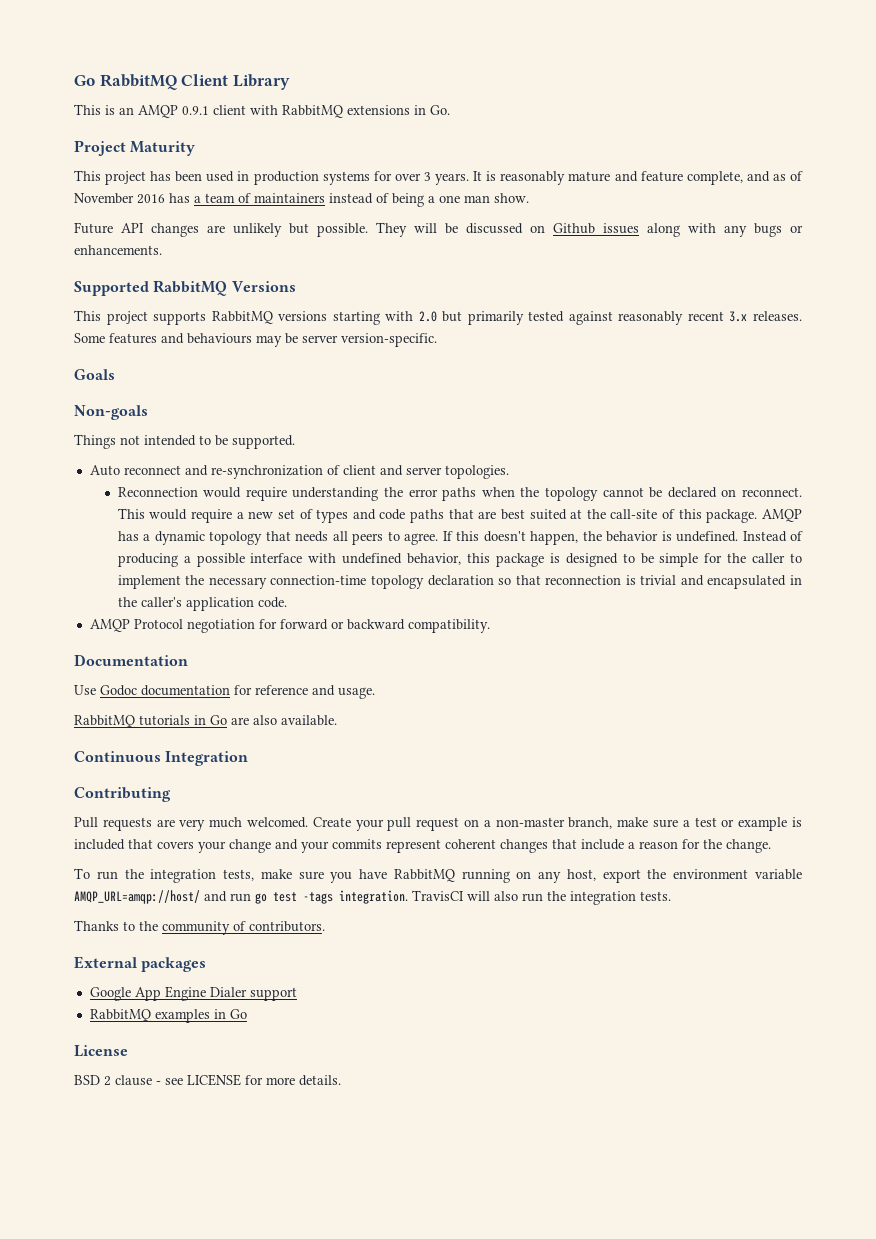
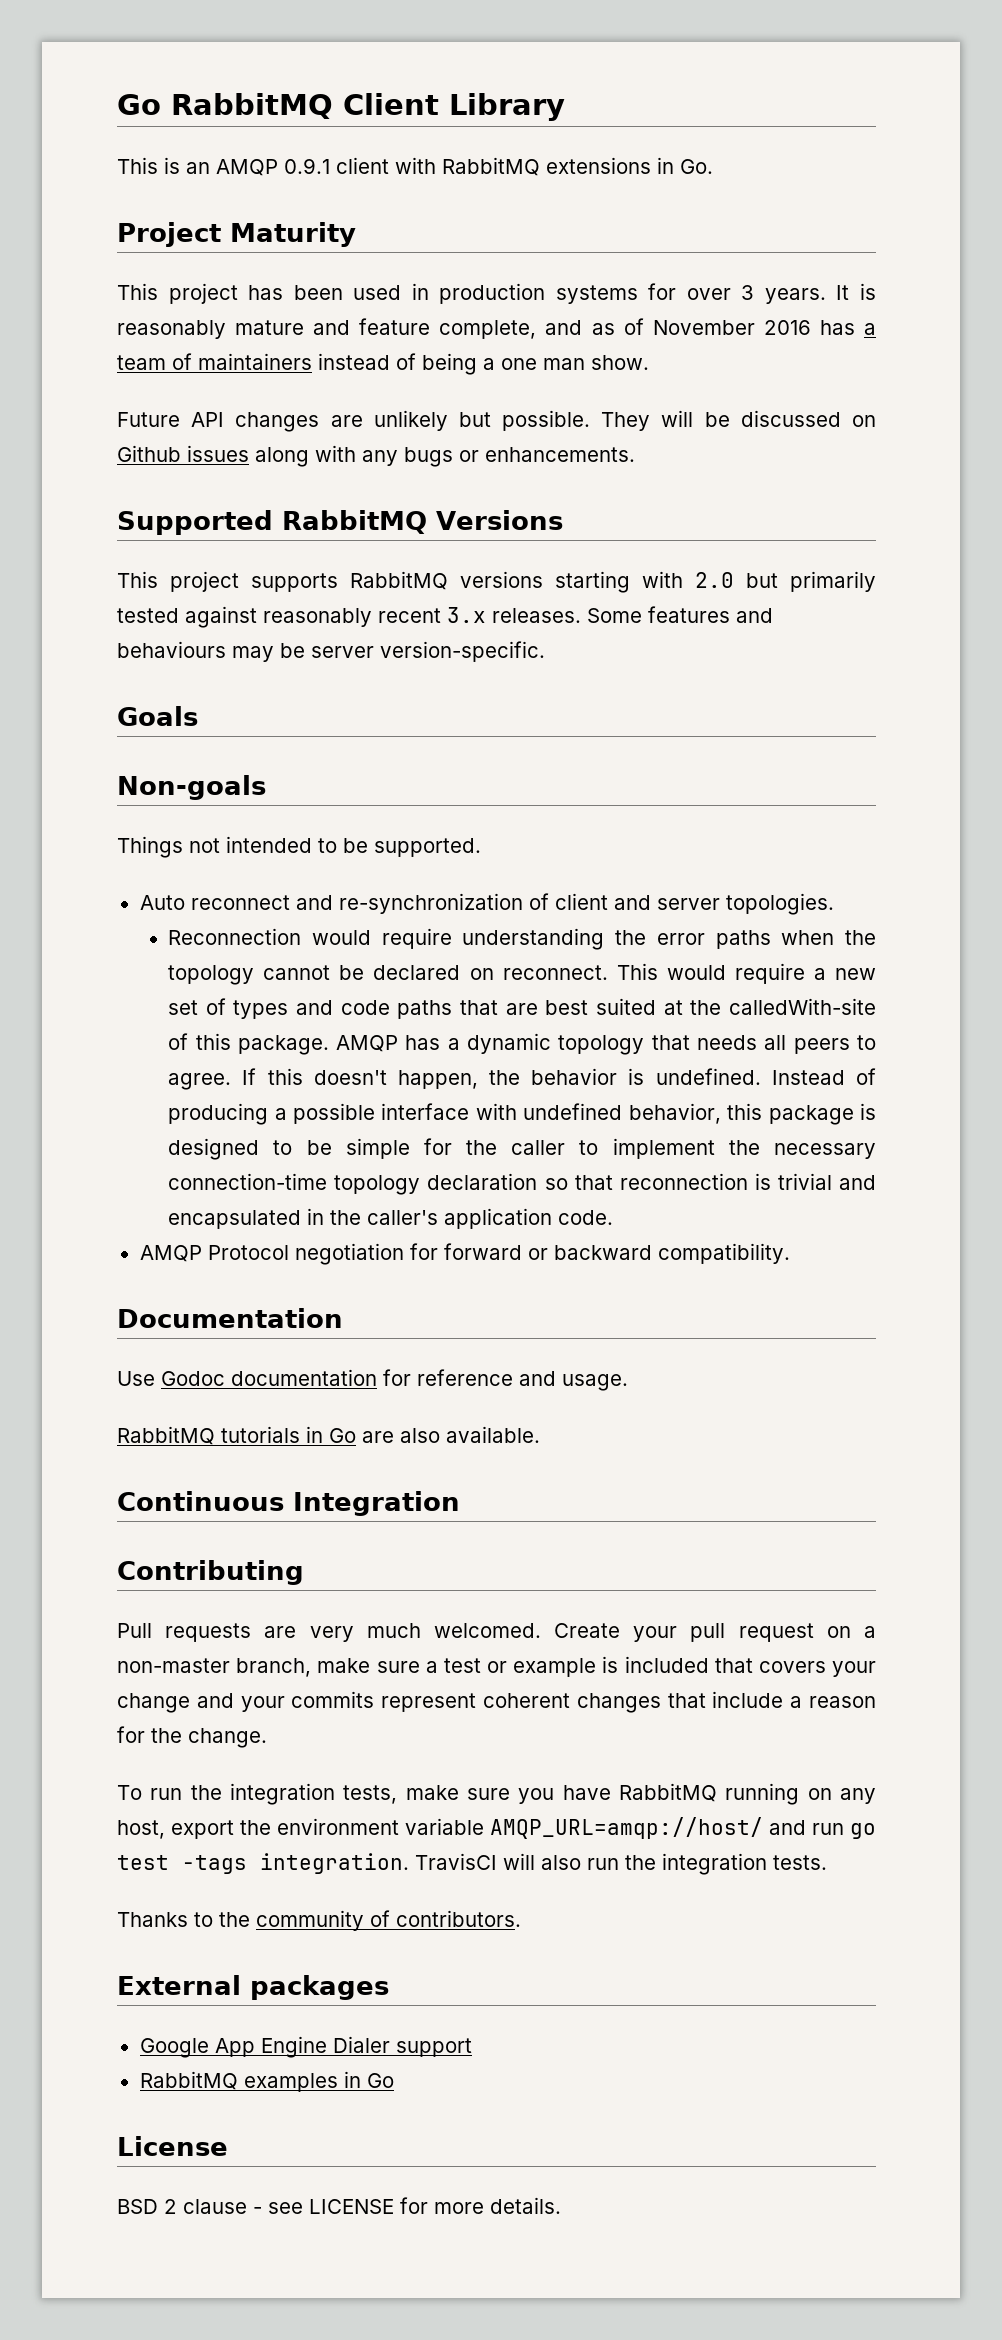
[610,509,658,519] call-site -> [728,998,876,1015] calledWith-site

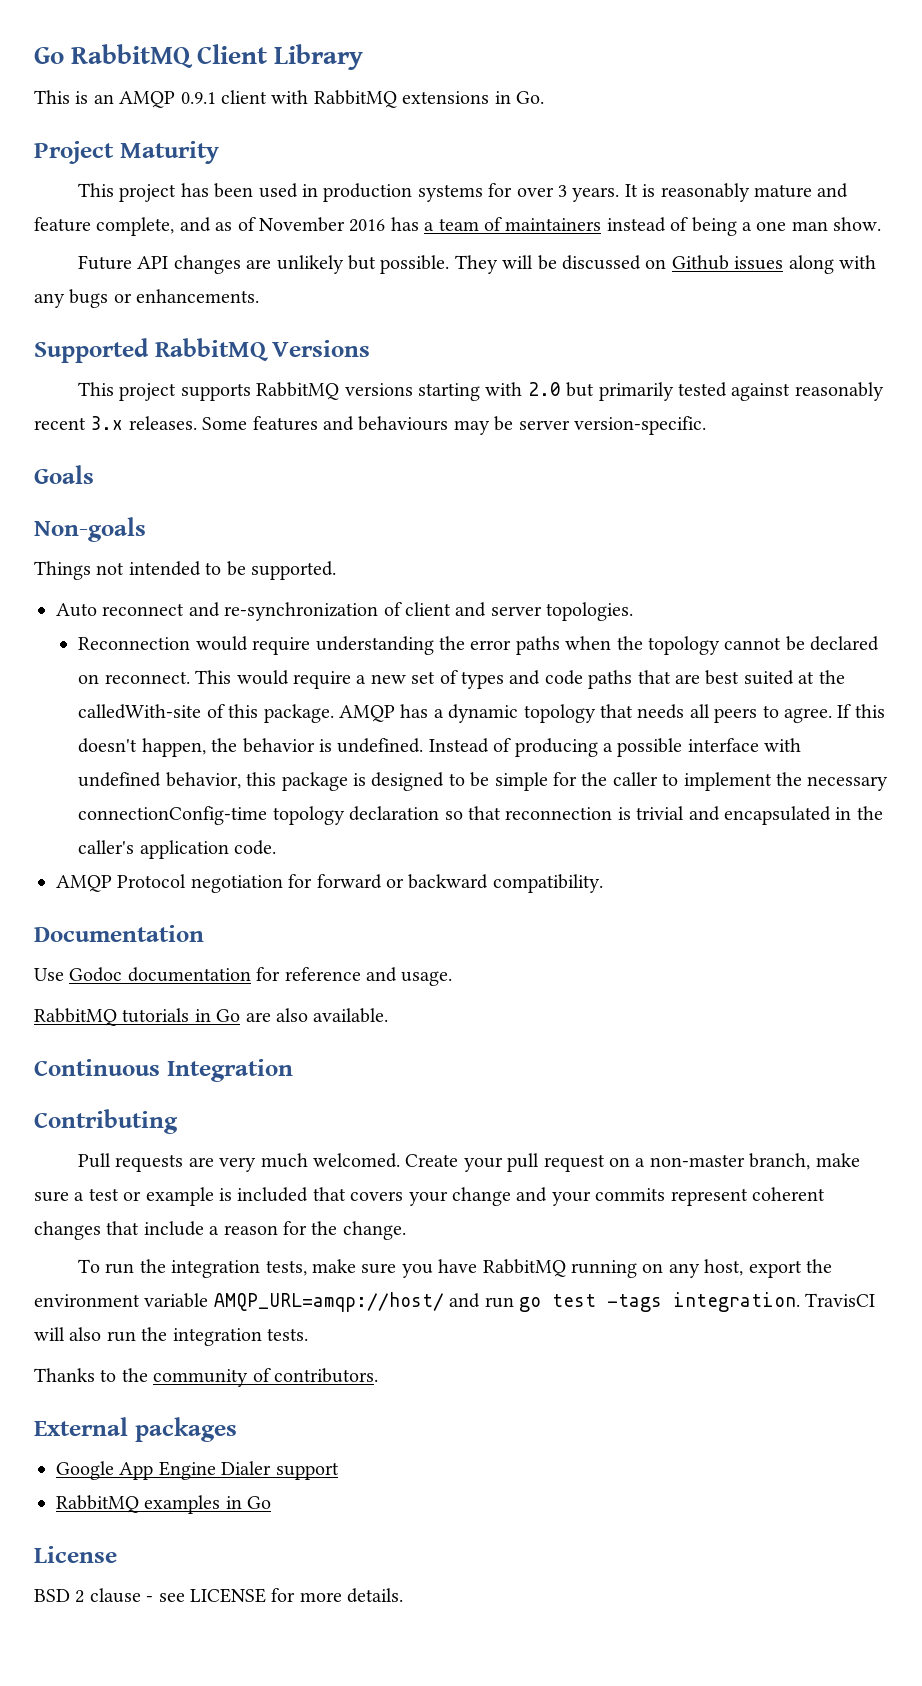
[168,1173,328,1190] connection-time -> [78,806,268,825] connectionConfig-time

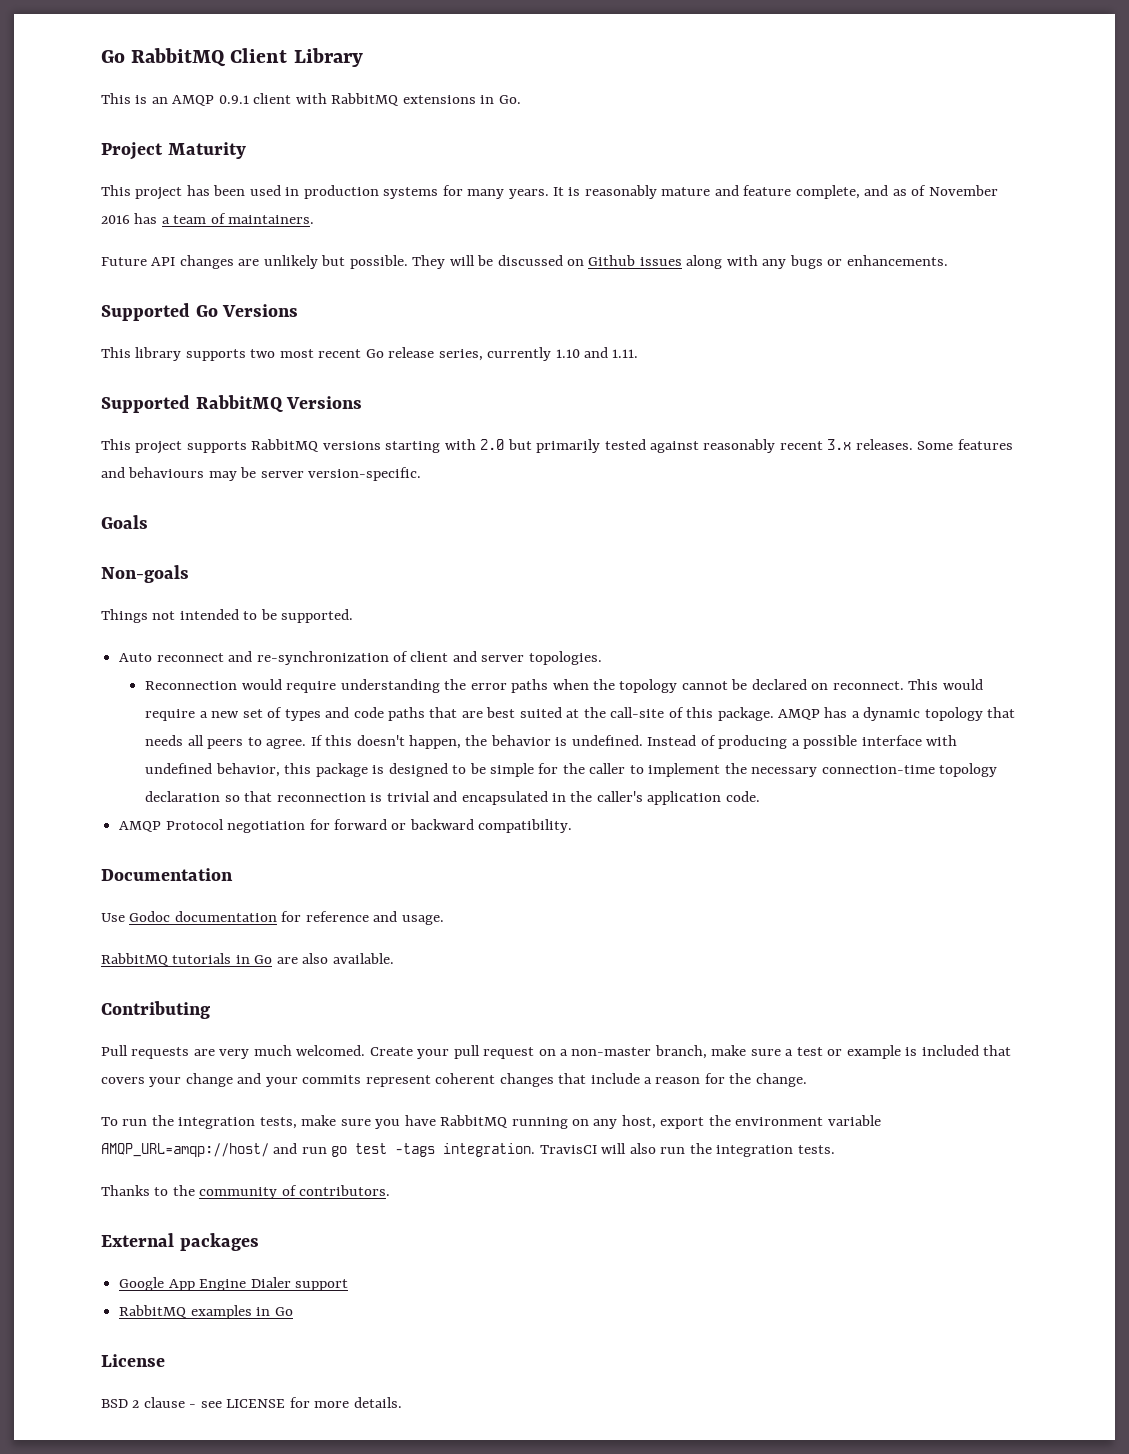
[516,185,568,197] over 3 -> [467,189,505,199] many
[505,217,882,236] maintainers instead of being a one man show. -> [228,215,315,224] maintainers.
(260, 296) none -> [101,303,299,321] [101,347,639,361] // Supported Go Versions // This library supports two most recent Go release series, currently 1.10 and 1.11.
[78,704,202,719] calledWith-site -> [610,707,665,718] call-site
[78,806,268,825] connectionConfig-time -> [821,765,935,774] connection-time
[34,1059,293,1082] // Continuous Integration -> (394, 958) none

